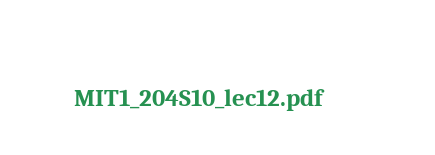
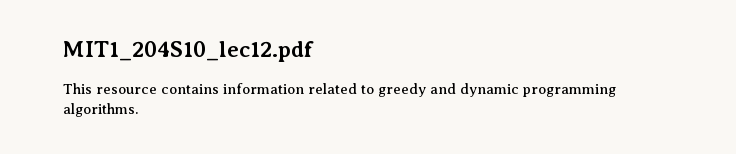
(325, 100) none -> [63,83,616,97] [63,103,138,117] // This resource contains information related to greedy and dynamic programming algorithms.

